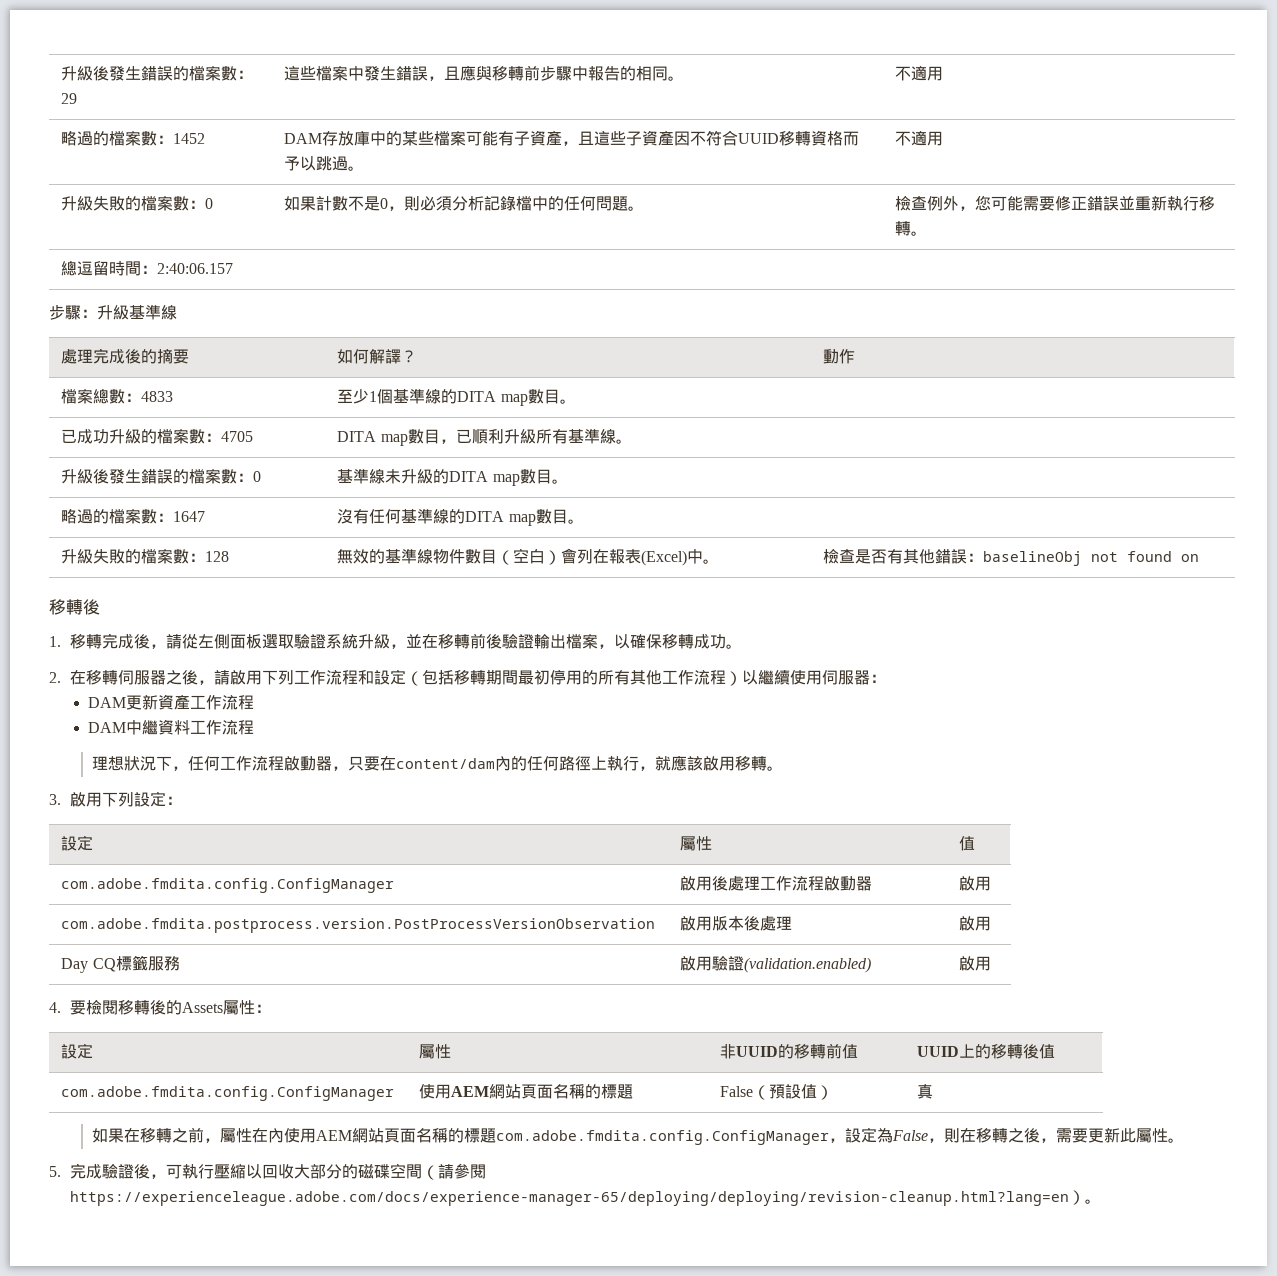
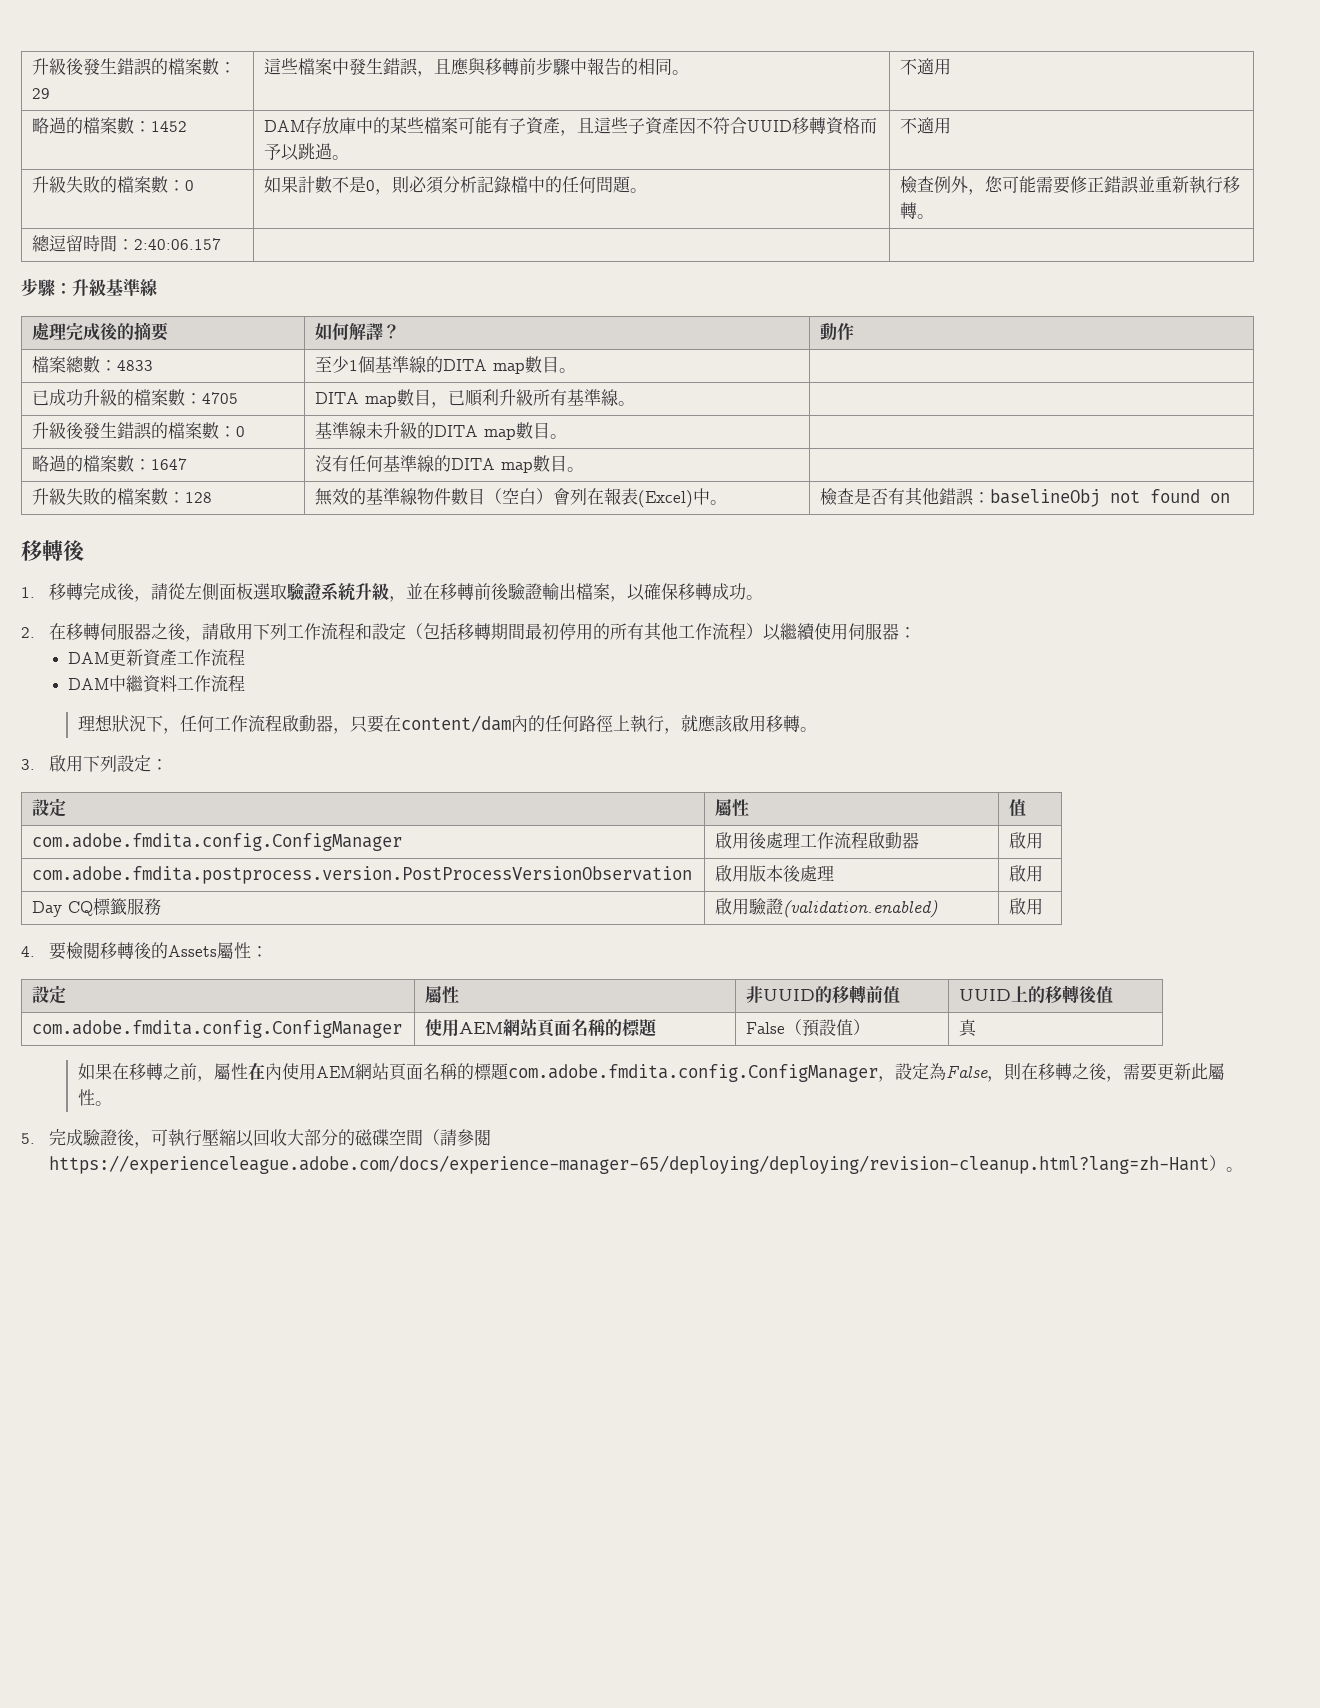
[70,1191,1070,1206] https://experienceleague.adobe.com/docs/experience-manager-65/deploying/deploying/revision-cleanup.html?lang=en -> [49,1155,1210,1174] https://experienceleague.adobe.com/docs/experience-manager-65/deploying/deploying/revision-cleanup.html?lang=zh-Hant

